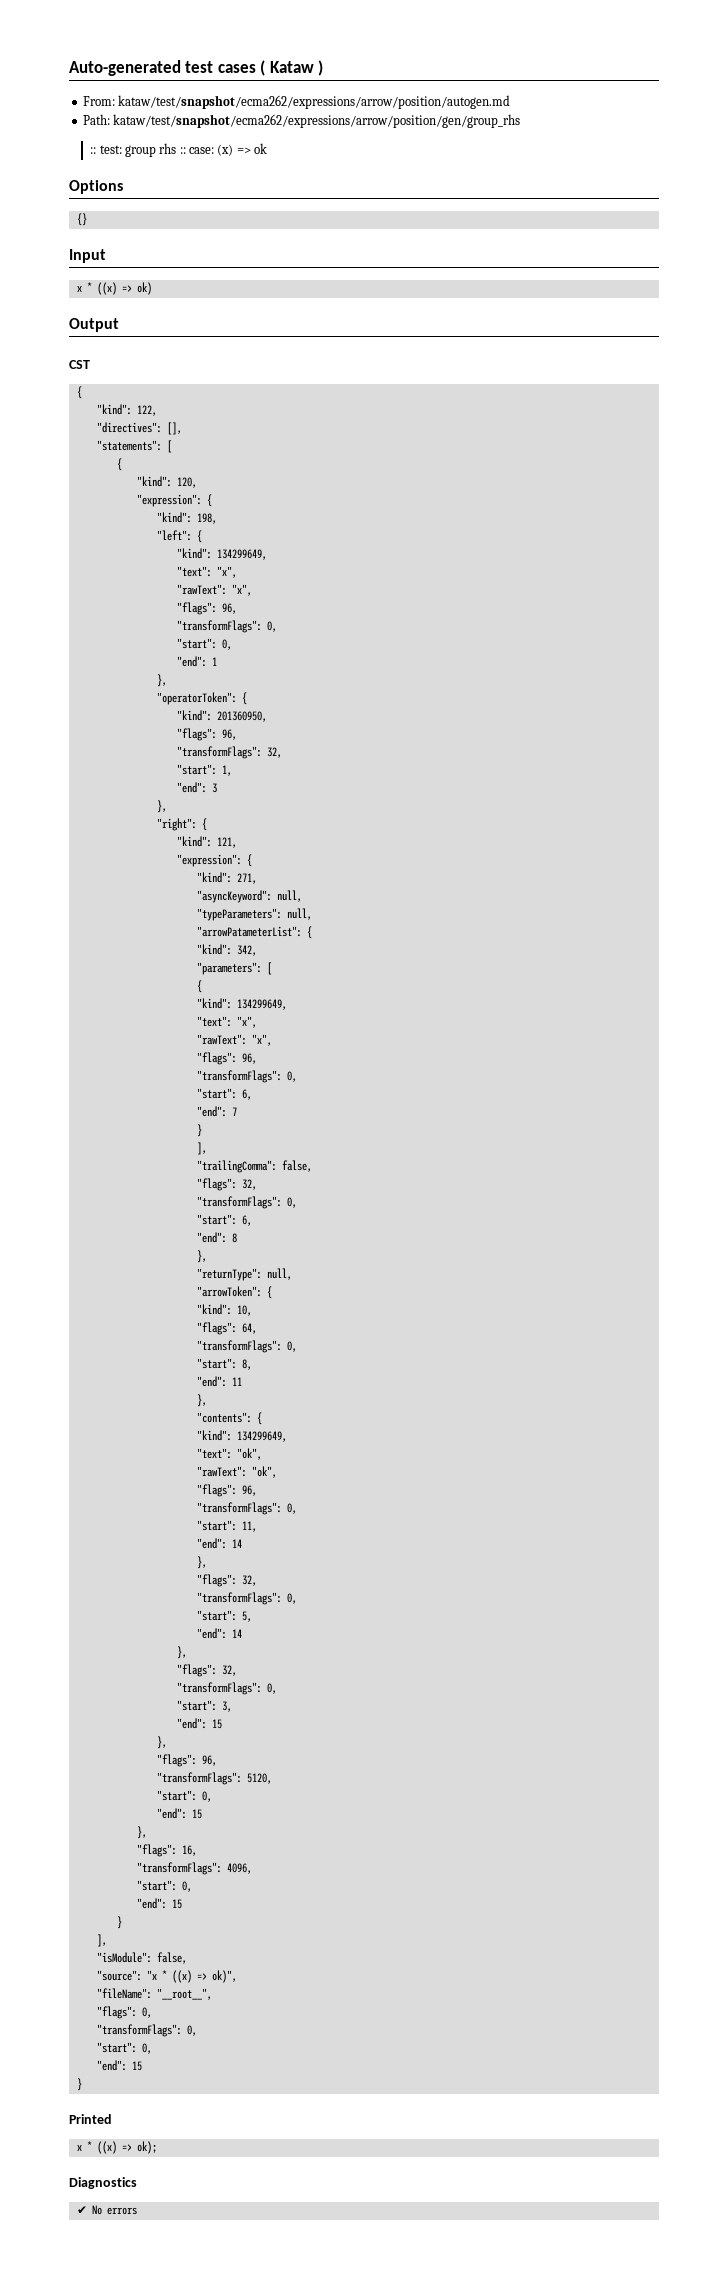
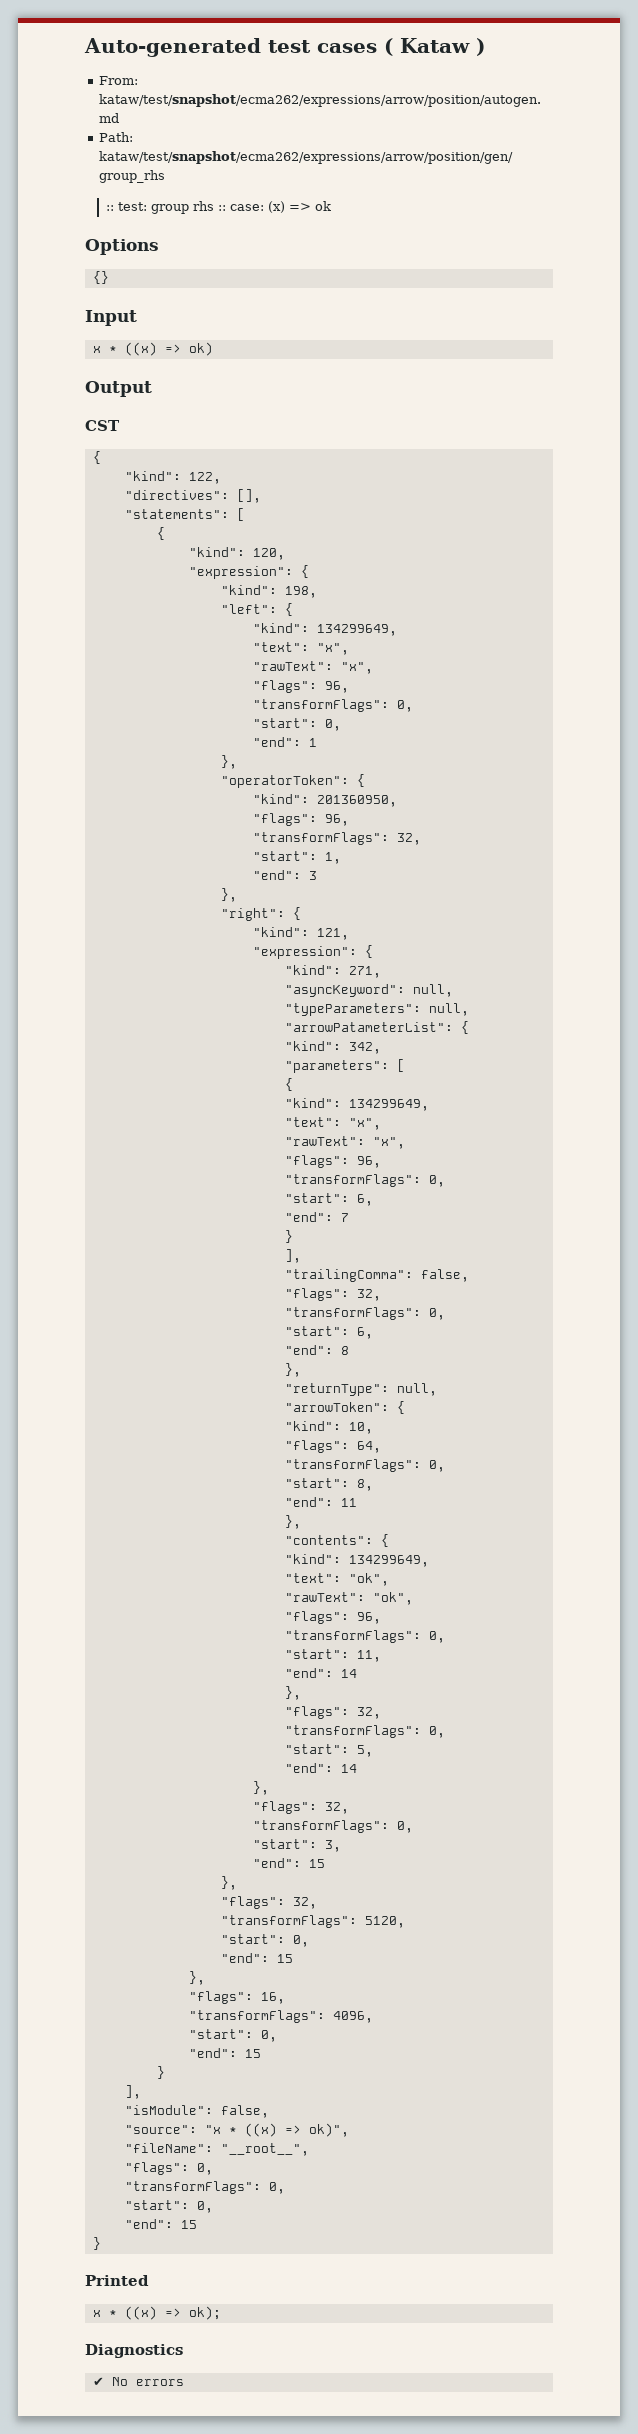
[201,1755,217,1766] 96, -> [292,1897,317,1909] 32,

